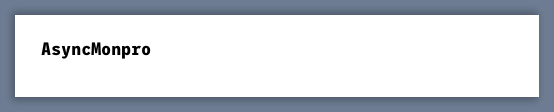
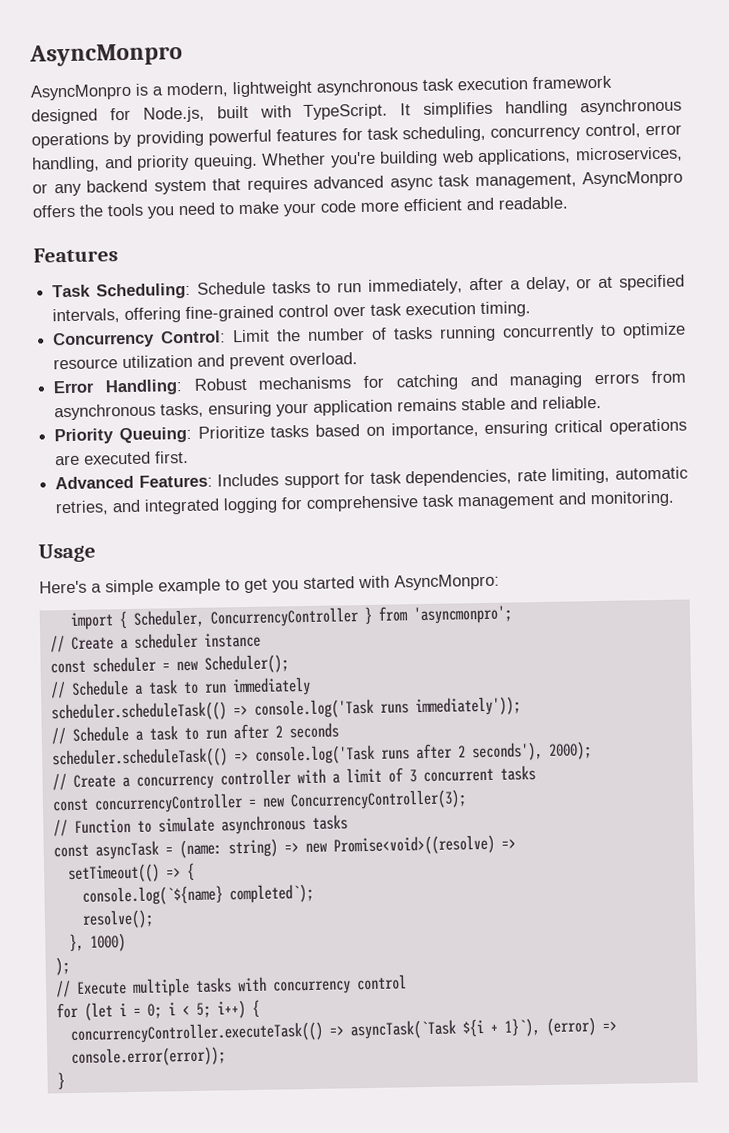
[41,42,151,59] AsyncMonpro -> [29,43,183,67] [30,75,612,101] [31,98,683,125] [31,123,682,149] [32,146,683,173] [32,170,683,197] [32,196,568,219] [33,247,118,263] [52,274,685,300] [52,301,532,324] [53,322,687,349] [53,352,359,370] [53,370,686,396] [54,395,603,421] [54,418,687,445] [55,450,190,466] [55,466,688,490] [55,490,676,516] [38,543,96,563] [39,573,500,596] [69,605,512,630] [49,632,261,653] [49,654,289,674] [49,676,311,699] [50,696,521,723] [50,722,339,745] [51,741,592,769] [51,765,536,791] [51,789,467,814] [52,814,348,837] [52,834,516,860] [67,862,195,884] [81,883,314,906] [81,909,154,929] [68,933,126,952] [54,957,70,976] [54,974,407,998] [55,999,260,1021] [69,1017,617,1045] [70,1046,226,1068] [56,1072,65,1090] AsyncMonpro // AsyncMonpro is a modern, lightweight asynchronous task execution framework designed for Node.js, built with TypeScript. It simplifies handling asynchronous operations by providing powerful features for task scheduling, concurrency control, error handling, and priority queuing. Whether you're building web applications, microservices, or any backend system that requires advanced async task management, AsyncMonpro offers the tools you need to make your code more efficient and readable. // Features // Task Scheduling: Schedule tasks to run immediately, after a delay, or at specified intervals, offering fine-grained control over task execution timing. // Concurrency Control: Limit the number of tasks running concurrently to optimize resource utilization and prevent overload. // Error Handling: Robust mechanisms for catching and managing errors from asynchronous tasks, ensuring your application remains stable and reliable. // Priority Queuing: Prioritize tasks based on importance, ensuring critical operations are executed first. // Advanced Features: Includes support for task dependencies, rate limiting, automatic retries, and integrated logging for comprehensive task management and monitoring. // Usage // Here's a simple example to get you started with AsyncMonpro: // import { Scheduler, ConcurrencyController } from 'asyncmonpro'; // // Create a scheduler instance // const scheduler = new Scheduler(); // // Schedule a task to run immediately // scheduler.scheduleTask(() => console.log('Task runs immediately')); // // Schedule a task to run after 2 seconds // scheduler.scheduleTask(() => console.log('Task runs after 2 seconds'), 2000); // // Create a concurrency controller with a limit of 3 concurrent tasks // const concurrencyController = new ConcurrencyController(3); // // Function to simulate asynchronous tasks // const asyncTask = (name: string) => new Promise<void>((resolve) => // setTimeout(() => { // console.log(`${name} completed`); // resolve(); // }, 1000) // ); // // Execute multiple tasks with concurrency control // for (let i = 0; i < 5; i++) { // concurrencyController.executeTask(() => asyncTask(`Task ${i + 1}`), (error) => console.error(error)); // }

